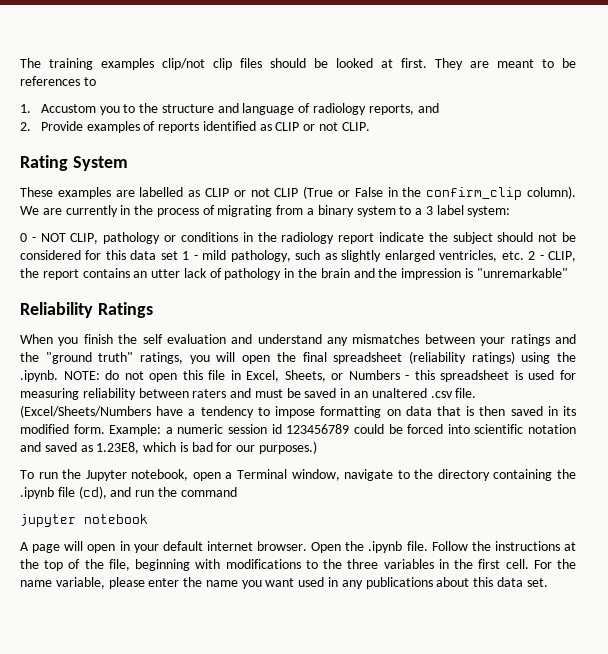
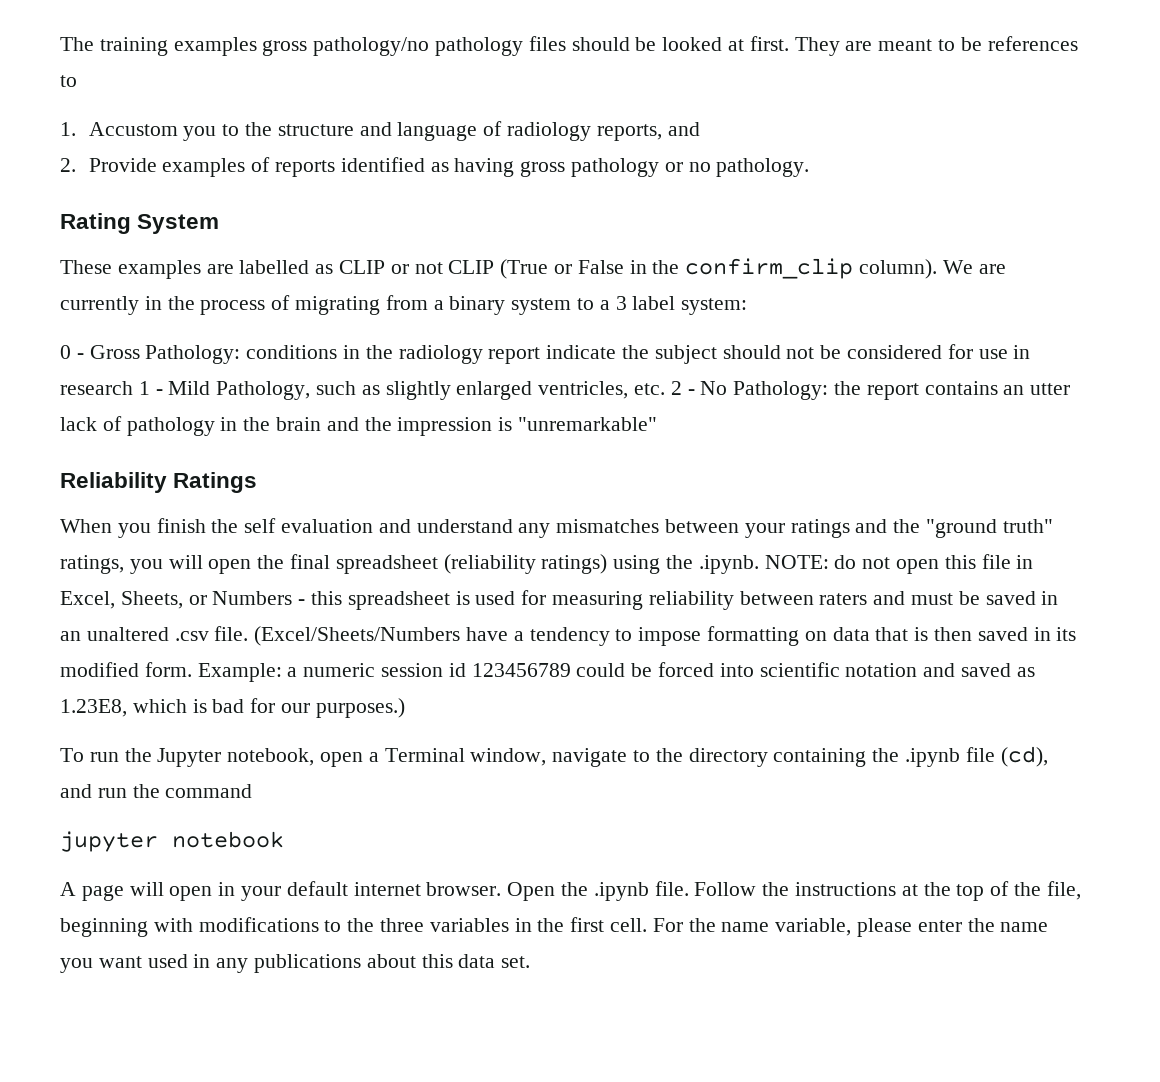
[162,58,232,70] clip/not clip -> [262,37,524,56] gross pathology/no pathology
[275,122,370,131] CLIP or not CLIP. -> [454,158,810,177] having gross pathology or no pathology.
[40,232,177,244] NOT CLIP, pathology or -> [89,345,241,364] Gross Pathology:
[105,250,291,262] this data set 1 - mild pathology, -> [978,345,1031,359] [60,381,311,400] use in research 1 - Mild Pathology,
[548,251,577,262] CLIP, -> [700,381,829,400] No Pathology:

